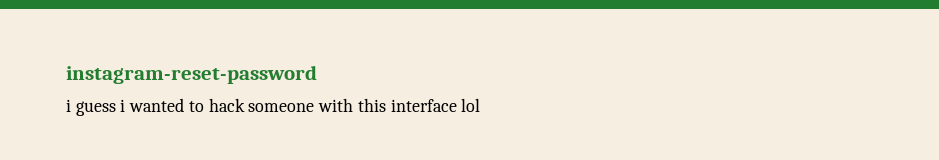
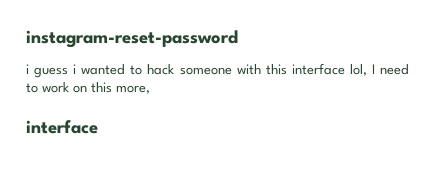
[461,98,481,112] lol -> [349,64,409,76] [26,82,150,94] [26,120,98,134] lol, I need to work on this more, // interface

